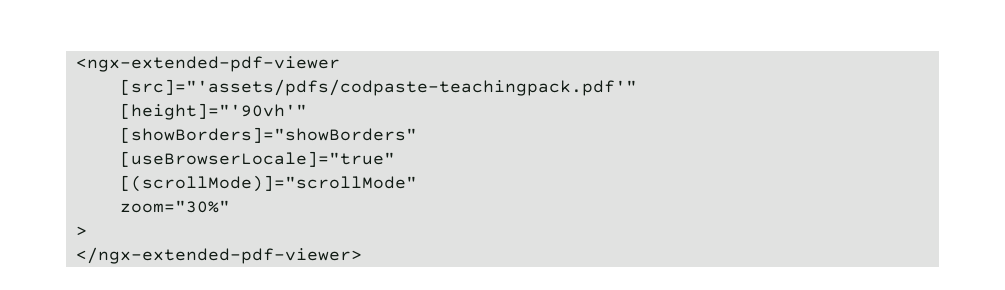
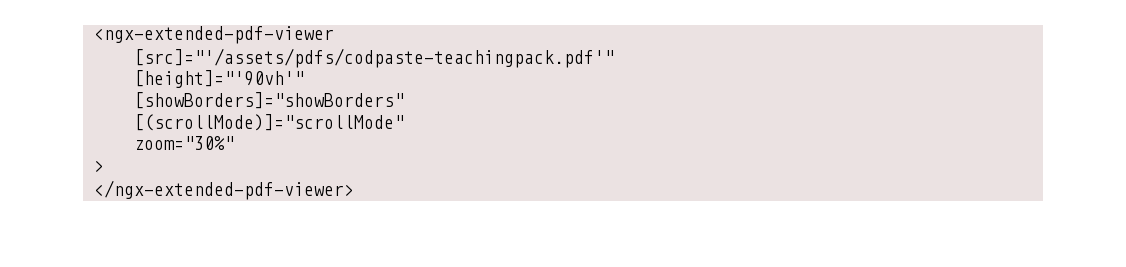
[120,79,638,96] [src]="'assets/pdfs/codpaste-teachingpack.pdf'" -> [133,48,614,68] [src]="'/assets/pdfs/codpaste-teachingpack.pdf'"
[120,151,396,167] // [useBrowserLocale]="true" -> (404, 100) none

